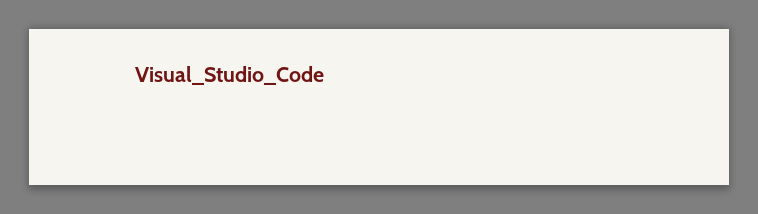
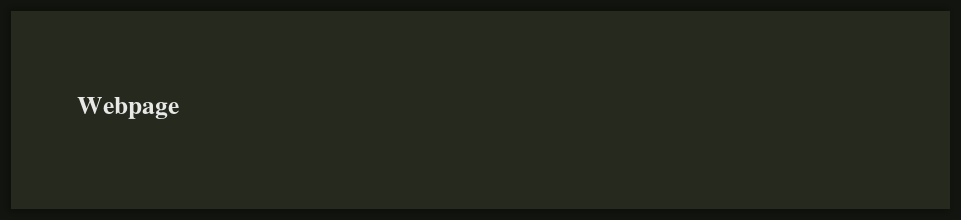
[135,66,324,85] Visual_Studio_Code -> [77,97,179,119] Webpage

